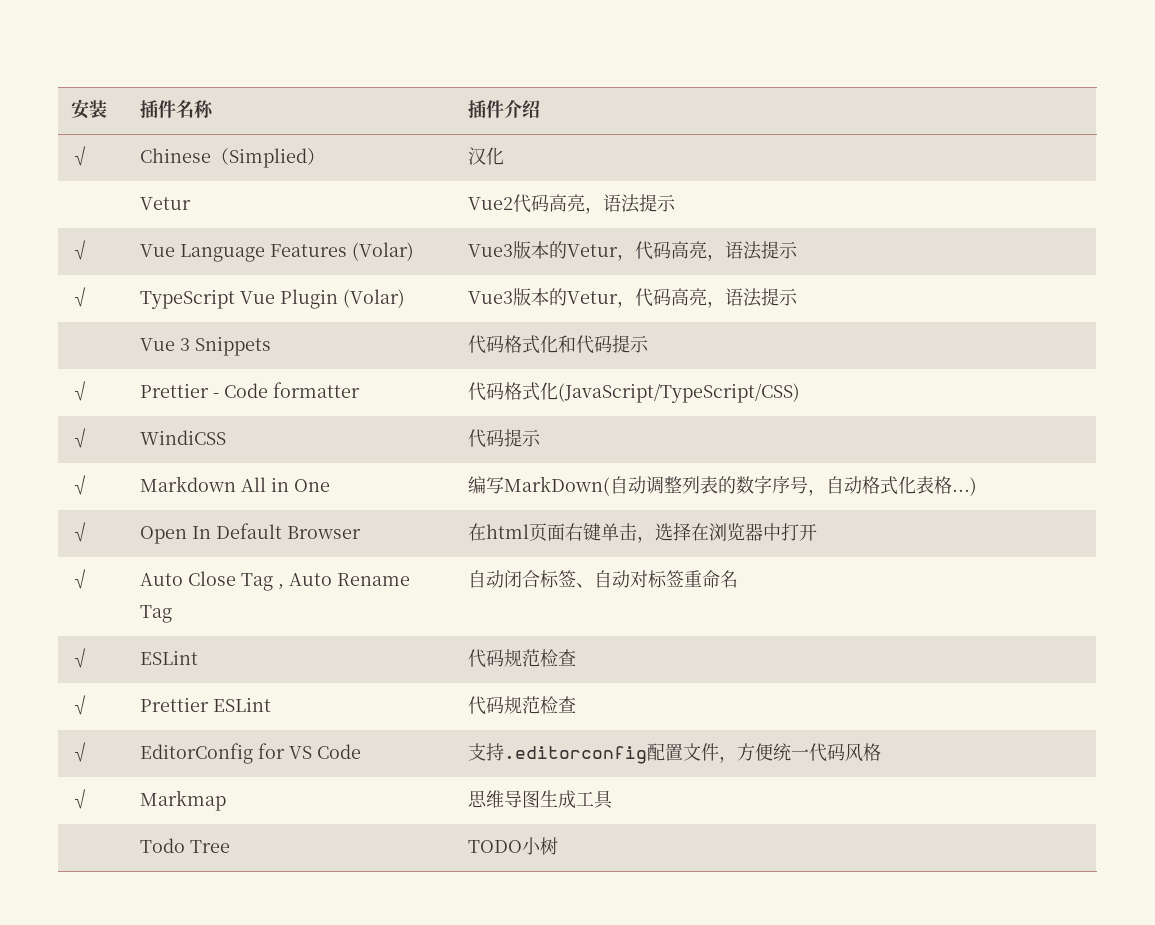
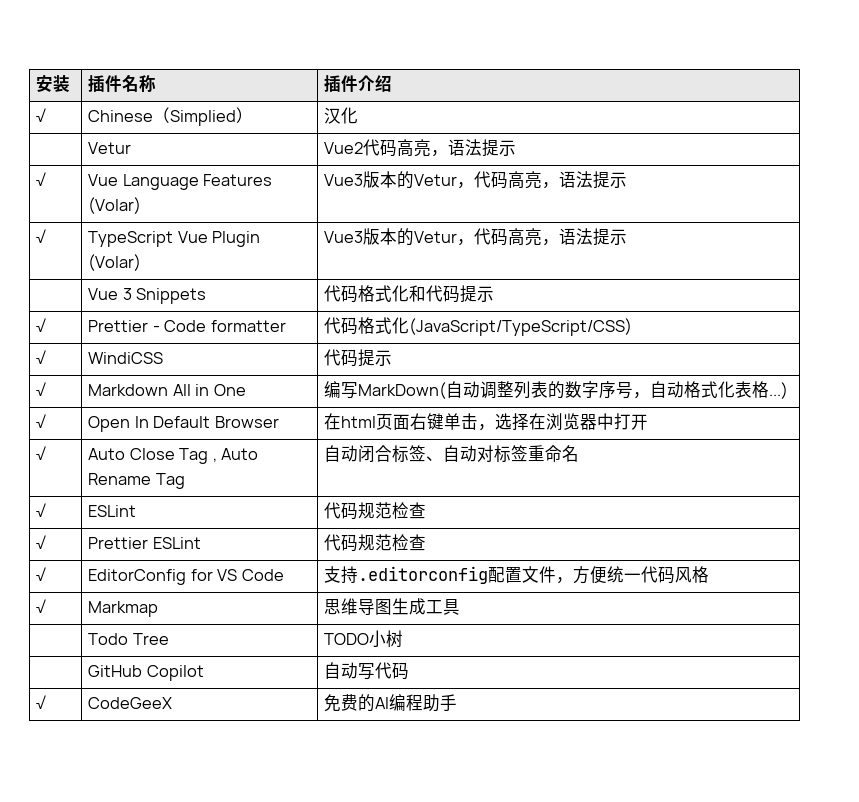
(559, 846) none -> [88,665,204,681] [324,662,410,680] [36,695,47,709] [88,697,173,709] [324,694,458,712] // | GitHub Copilot | 自动写代码 // √ | CodeGeeX | 免费的AI编程助手

